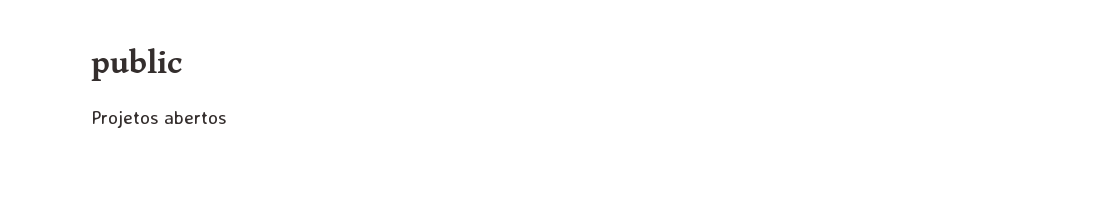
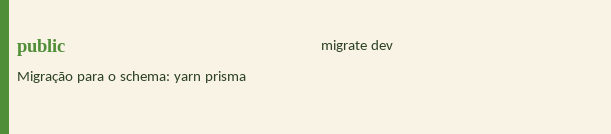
[91,110,228,128] Projetos abertos -> [17,71,246,83] [321,40,393,52] Migração para o schema: yarn prisma migrate dev

